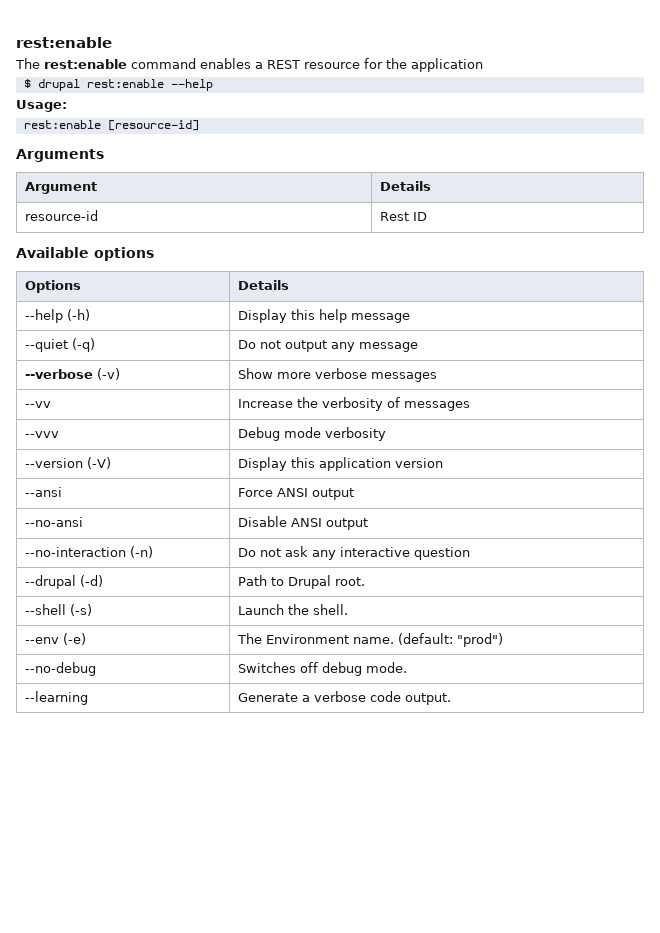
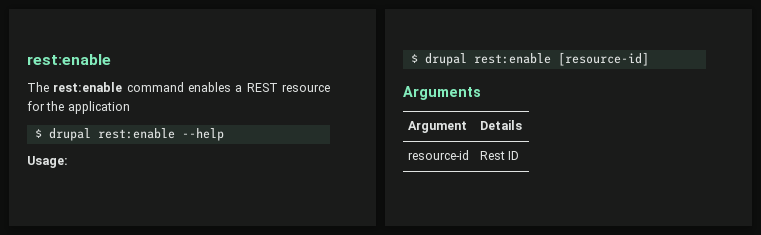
(67, 106) none -> [410,53,467,66] $ drupal
[16,247,154,261] [25,280,82,293] [238,280,290,290] [25,309,91,323] [238,309,411,323] [25,338,96,352] [238,340,419,352] [25,368,121,380] [238,368,438,382] [25,401,52,408] [238,397,471,411] [25,431,60,438] [238,427,387,441] [25,457,112,469] [238,457,444,471] [25,487,63,497] [238,488,355,500] [25,517,84,527] [238,516,369,530] [25,546,154,558] [238,546,471,560] [25,575,104,589] [238,575,366,589] [25,604,93,616] [238,604,349,615] [25,633,87,645] [237,633,504,647] [25,662,97,676] [238,662,408,676] [25,691,89,705] [238,691,452,705] // Available options // Options | Details // --help (-h) | Display this help message // --quiet (-q) | Do not output any message // --verbose (-v) | Show more verbose messages // --vv | Increase the verbosity of messages // --vvv | Debug mode verbosity // --version (-V) | Display this application version // --ansi | Force ANSI output // --no-ansi | Disable ANSI output // --no-interaction (-n) | Do not ask any interactive question // --drupal (-d) | Path to Drupal root. // --shell (-s) | Launch the shell. // --env (-e) | The Environment name. (default: "prod") // --no-debug | Switches off debug mode. // --learning | Generate a verbose code output. -> (520, 155) none

